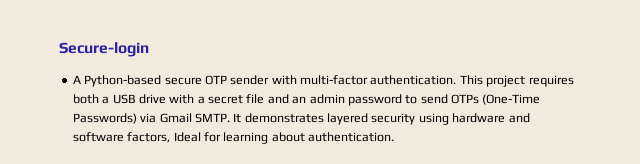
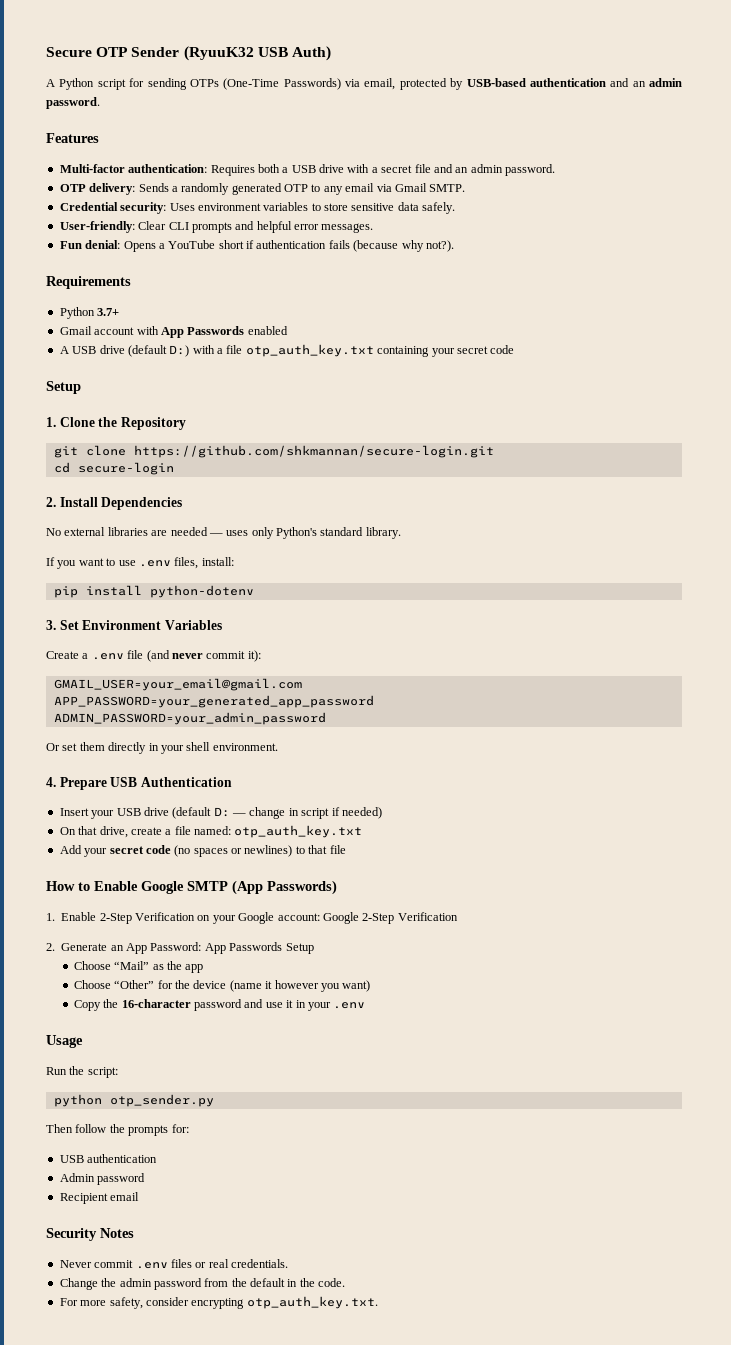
[59,42,149,57] [72,75,574,87] Secure-login // A Python-based secure OTP sender with multi-factor authentication. This project requires -> [46,46,331,61] [46,78,682,90] [46,97,100,109] [46,133,99,143] [59,164,255,176] Secure OTP Sender (RyuuK32 USB Auth) // A Python script for sending OTPs (One-Time Passwords) via email, protected by USB-based authentication and an admin password. // Features // Multi-factor authentication: Requires
[347,94,541,106] [72,113,530,125] [72,132,394,144] password to send OTPs (One-Time Passwords) via Gmail SMTP. It demonstrates layered security using hardware and software factors, Ideal for learning about authentication. -> [505,164,555,176] [59,183,466,195] [59,202,456,214] [59,221,374,233] [59,240,454,252] [46,276,131,289] [59,307,120,319] [59,326,288,338] [59,344,515,357] [46,381,81,394] [46,417,186,430] [53,445,494,458] [53,462,174,475] [46,497,183,510] [46,527,401,539] [46,557,234,569] [53,585,254,598] [46,620,222,630] [46,650,261,662] [53,678,302,691] [53,695,374,708] [53,712,326,725] [46,742,278,754] [46,777,232,790] [59,807,382,819] [59,825,363,838] [59,845,346,857] [46,880,337,895] [46,912,458,924] [46,942,314,954] [73,961,204,973] [73,980,371,992] [73,999,366,1011] [46,1035,83,1048] [46,1066,118,1078] [53,1094,214,1107] [46,1124,189,1136] [59,1154,158,1163] [59,1173,146,1185] [59,1192,140,1204] [46,1228,134,1241] [59,1259,288,1269] [59,1278,346,1290] [59,1296,378,1309] password. // OTP delivery: Sends a randomly generated OTP to any email via Gmail SMTP. // Credential security: Uses environment variables to store sensitive data safely. // User-friendly: Clear CLI prompts and helpful error messages. // Fun denial: Opens a YouTube short if authentication fails (because why not?). // Requirements // Python 3.7+ // Gmail account with App Passwords enabled // A USB drive (default D:) with a file otp_auth_key.txt containing your secret code // Setup // 1. Clone the Repository // git clone https://github.com/shkmannan/secure-login.git // cd secure-login // 2. Install Dependencies // No external libraries are needed — uses only Python's standard library. // If you want to use .env files, install: // pip install python-dotenv // 3. Set Environment Variables // Create a .env file (and never commit it): // GMAIL_USER=your_email@gmail.com // APP_PASSWORD=your_generated_app_password // ADMIN_PASSWORD=your_admin_password // Or set them directly in your shell environment. // 4. Prepare USB Authentication // Insert your USB drive (default D: — change in script if needed) // On that drive, create a file named: otp_auth_key.txt // Add your secret code (no spaces or newlines) to that file // How to Enable Google SMTP (App Passwords) // 1. Enable 2-Step Verification on your Google account: Google 2-Step Verification // 2. Generate an App Password: App Passwords Setup // Choose “Mail” as the app // Choose “Other” for the device (name it however you want) // Copy the 16-character password and use it in your .env // Usage // Run the script: // python otp_sender.py // Then follow the prompts for: // USB authentication // Admin password // Recipient email // Security Notes // Never commit .env files or real credentials. // Change the admin password from the default in the code. // For more safety, consider encrypting otp_auth_key.txt.

